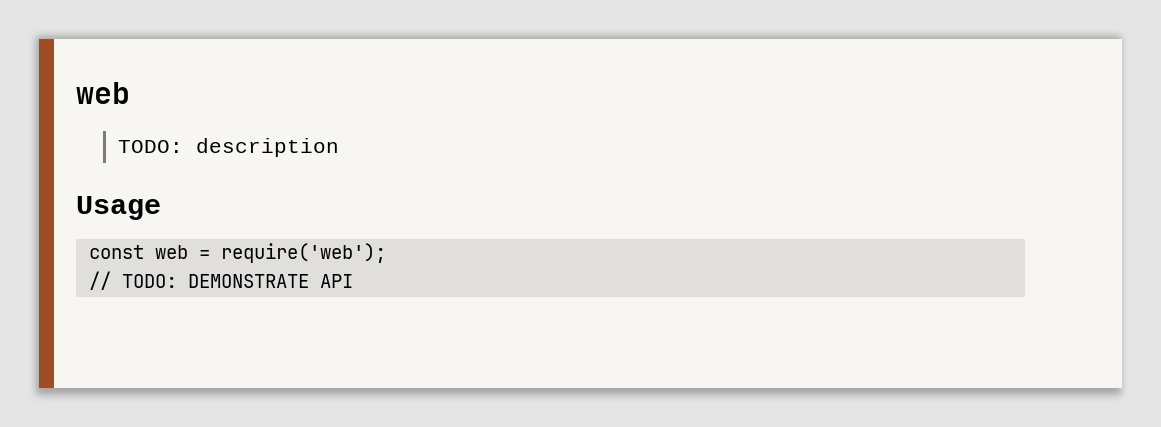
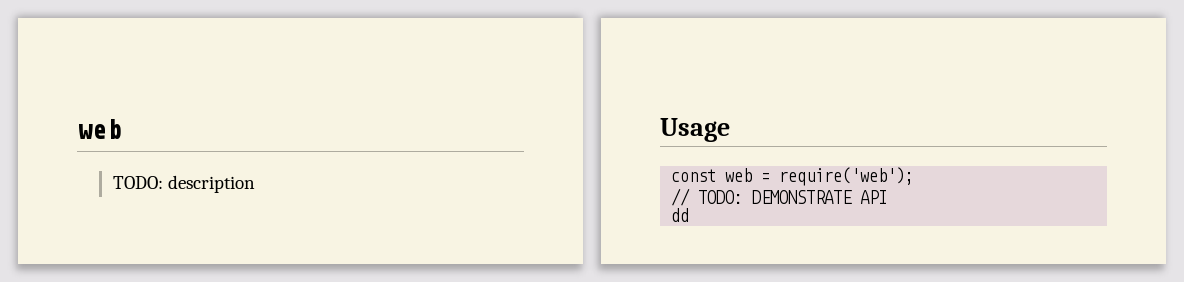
(353, 281) none -> [671,208,690,222] // dd

